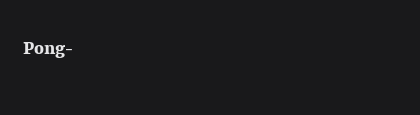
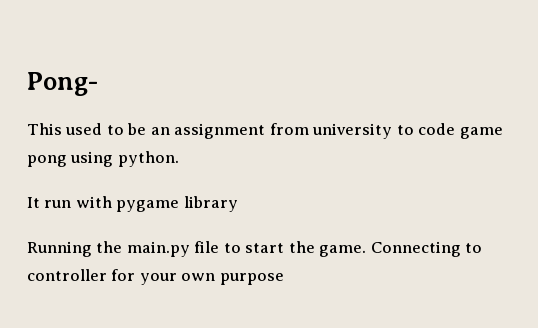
(73, 50) none -> [27,123,503,139] [27,151,179,167] [27,196,238,212] [27,241,483,257] [27,269,284,285] // This used to be an assignment from university to code game pong using python. // It run with pygame library // Running the main.py file to start the game. Connecting to controller for your own purpose

